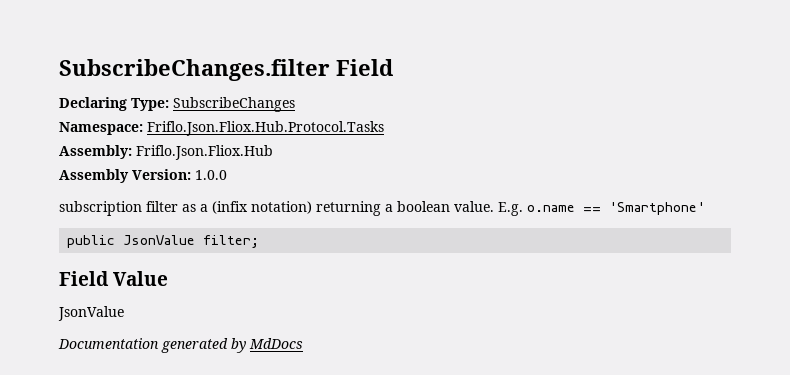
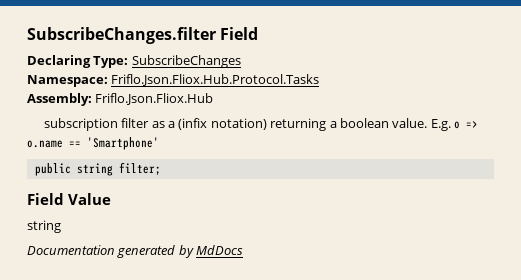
[59,169,227,183] // Assembly Version: 1.0.0 -> (214, 99) none
(523, 209) none -> [454,120,479,129] o =>
[123,235,196,245] JsonValue -> [76,163,113,176] string
[58,306,124,321] JsonValue -> [27,220,61,233] string

